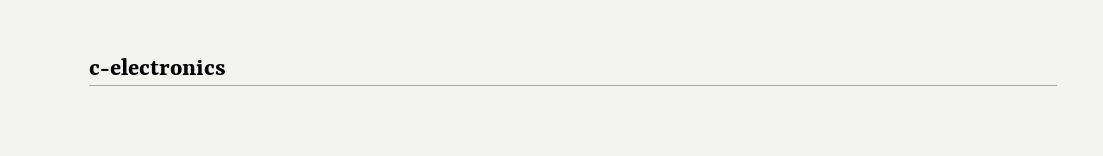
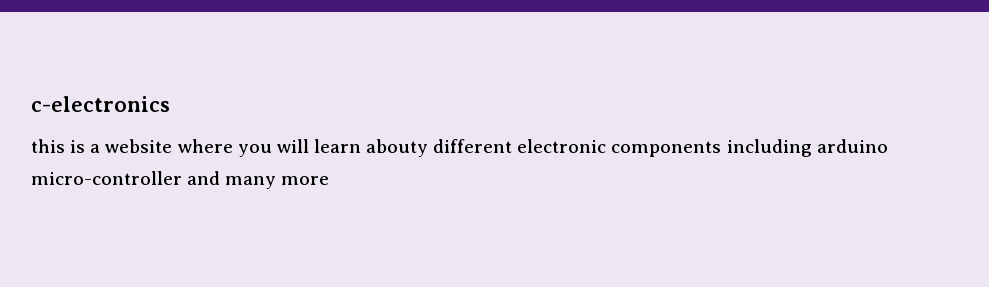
(226, 66) none -> [31,139,888,157] [31,171,330,189] // this is a website where you will learn abouty different electronic components including arduino micro-controller and many more

